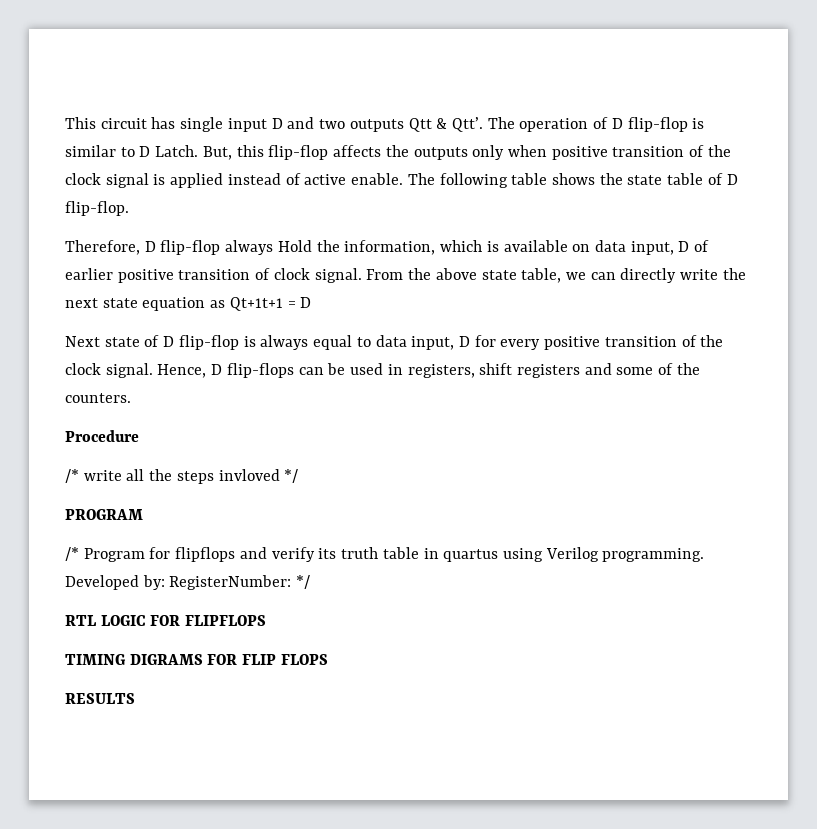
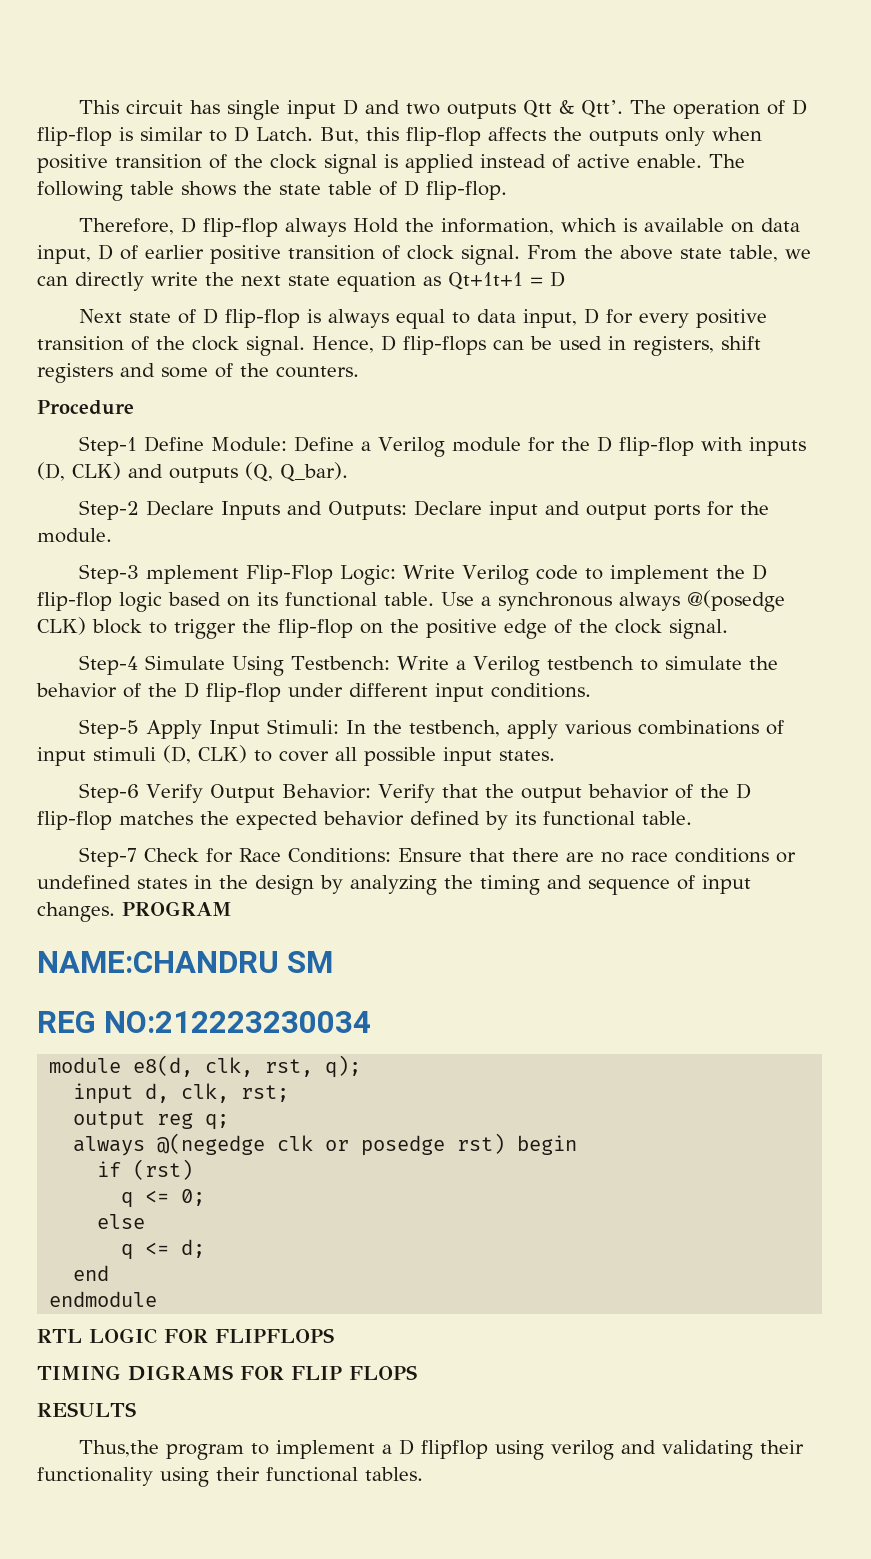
[65,469,299,484] [65,509,143,520] [65,547,705,562] [65,575,311,590] /* write all the steps invloved */ // PROGRAM // /* Program for flipflops and verify its truth table in quartus using Verilog programming. Developed by: RegisterNumber: */ -> [78,436,806,457] [37,462,348,483] [78,500,769,520] [37,528,112,543] [78,564,767,585] [37,590,785,612] [37,617,728,639] [78,655,778,676] [36,682,591,702] [78,719,784,739] [37,745,555,766] [78,783,751,803] [37,811,692,830] [78,847,796,867] [37,875,751,895] [37,901,232,922] [37,951,334,973] [37,1011,372,1033] [49,1055,362,1078] [73,1083,290,1104] [73,1111,230,1130] [73,1133,578,1156] [97,1159,194,1180] [121,1189,206,1208] [97,1214,146,1229] [121,1239,206,1260] [73,1265,110,1281] [49,1291,158,1307] Step-1 Define Module: Define a Verilog module for the D flip-flop with inputs (D, CLK) and outputs (Q, Q_bar). // Step-2 Declare Inputs and Outputs: Declare input and output ports for the module. // Step-3 mplement Flip-Flop Logic: Write Verilog code to implement the D flip-flop logic based on its functional table. Use a synchronous always @(posedge CLK) block to trigger the flip-flop on the positive edge of the clock signal. // Step-4 Simulate Using Testbench: Write a Verilog testbench to simulate the behavior of the D flip-flop under different input conditions. // Step-5 Apply Input Stimuli: In the testbench, apply various combinations of input stimuli (D, CLK) to cover all possible input states. // Step-6 Verify Output Behavior: Verify that the output behavior of the D flip-flop matches the expected behavior defined by its functional table. // Step-7 Check for Race Conditions: Ensure that there are no race conditions or undefined states in the design by analyzing the timing and sequence of input changes. PROGRAM // NAME:CHANDRU SM // REG NO:212223230034 // module e8(d, clk, rst, q); // input d, clk, rst; // output reg q; // always @(negedge clk or posedge rst) begin // if (rst) // q <= 0; // else // q <= d; // end // endmodule
(135, 698) none -> [78,1439,804,1460] [37,1467,423,1487] // Thus,the program to implement a D flipflop using verilog and validating their functionality using their functional tables.

